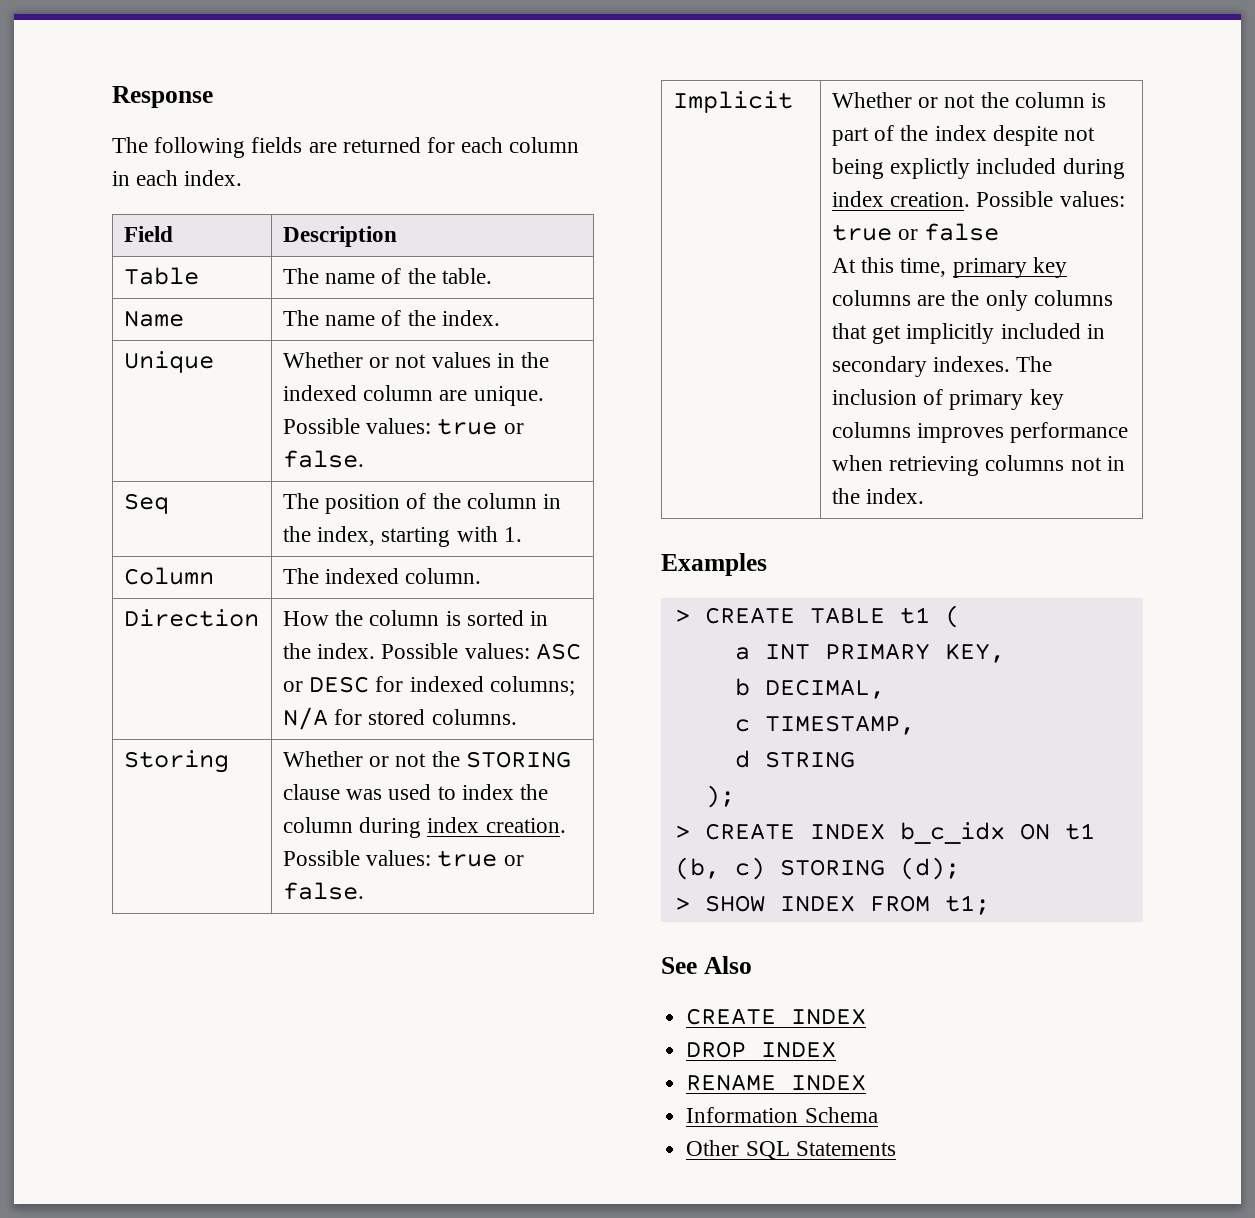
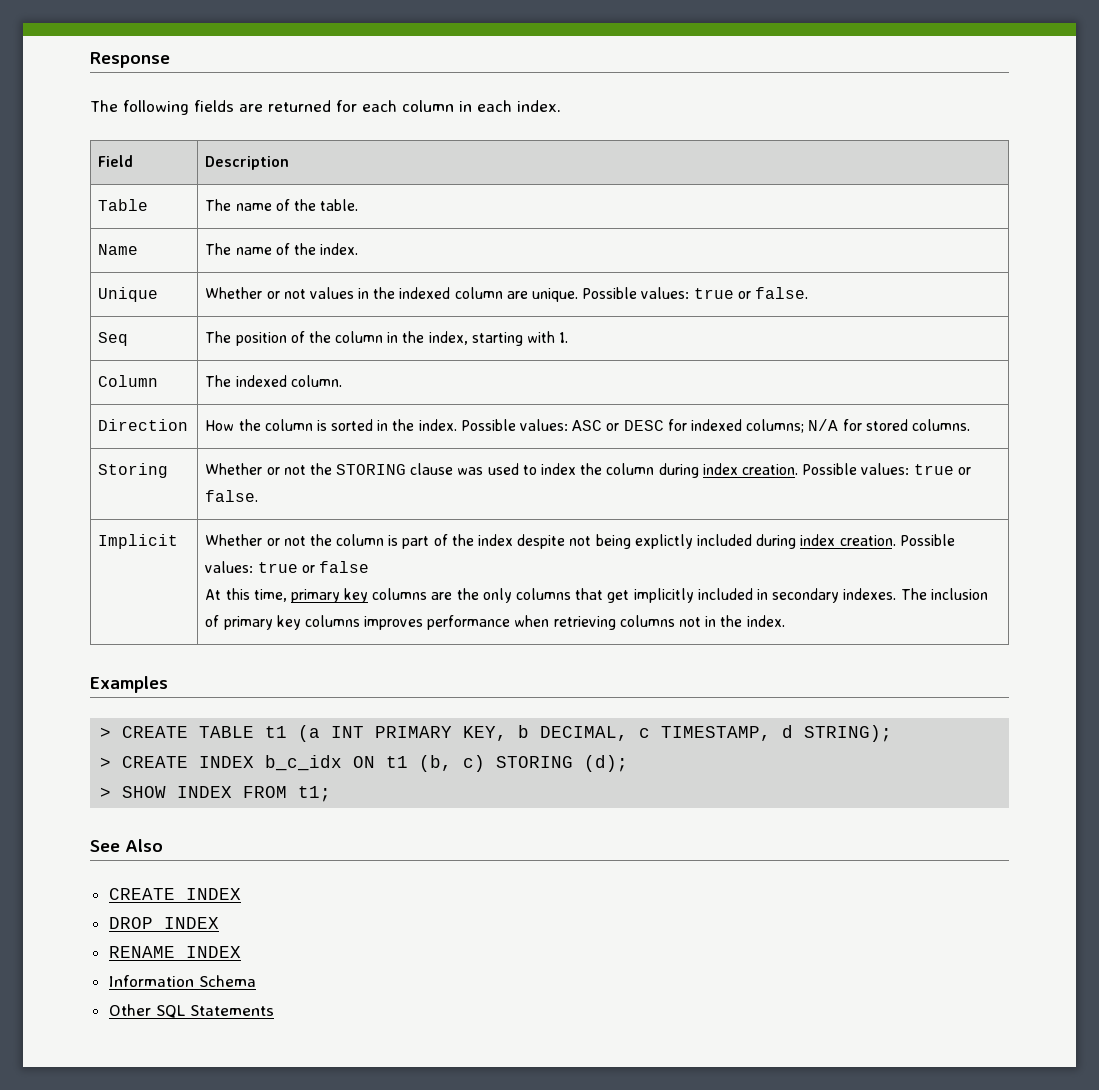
[944,605,960,628] [734,647,750,660] ( // a -> [298,725,321,742] (a
(1005, 653) // -> (508, 733) none
(885, 689) // -> (629, 733) none
[734,750,855,768] [704,785,735,808] // d STRING // ); -> [782,725,893,742] d STRING);

